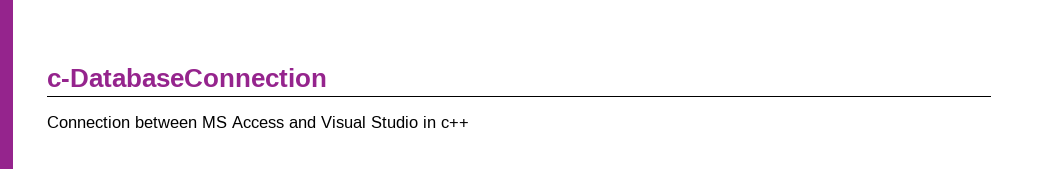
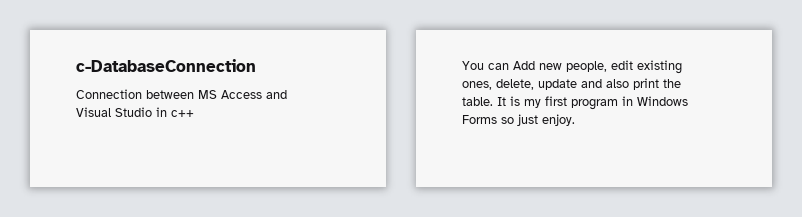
(469, 123) none -> [462,60,682,74] [462,78,681,90] [462,96,688,110] [462,114,575,126] // You can Add new people, edit existing ones, delete, update and also print the table. It is my first program in Windows Forms so just enjoy.

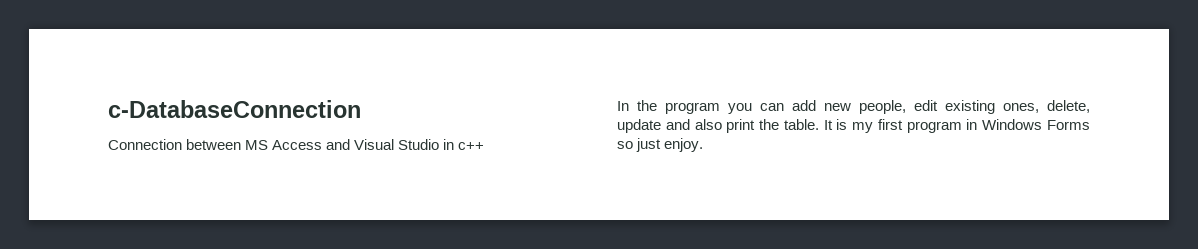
[462,61,535,70] You can Add -> [617,100,816,114] In the program you can add

